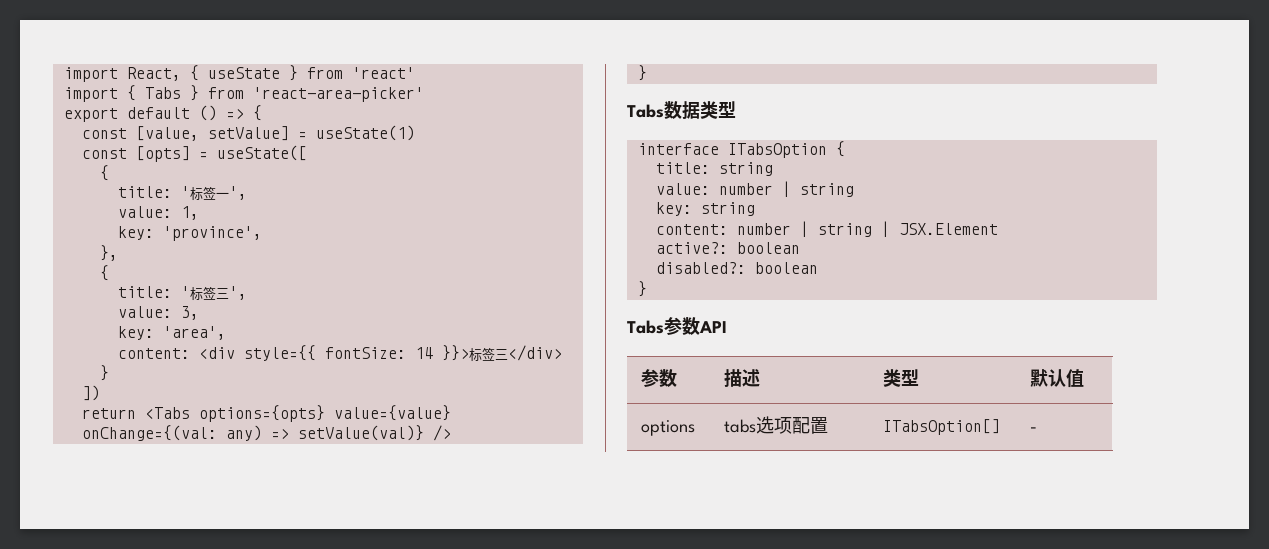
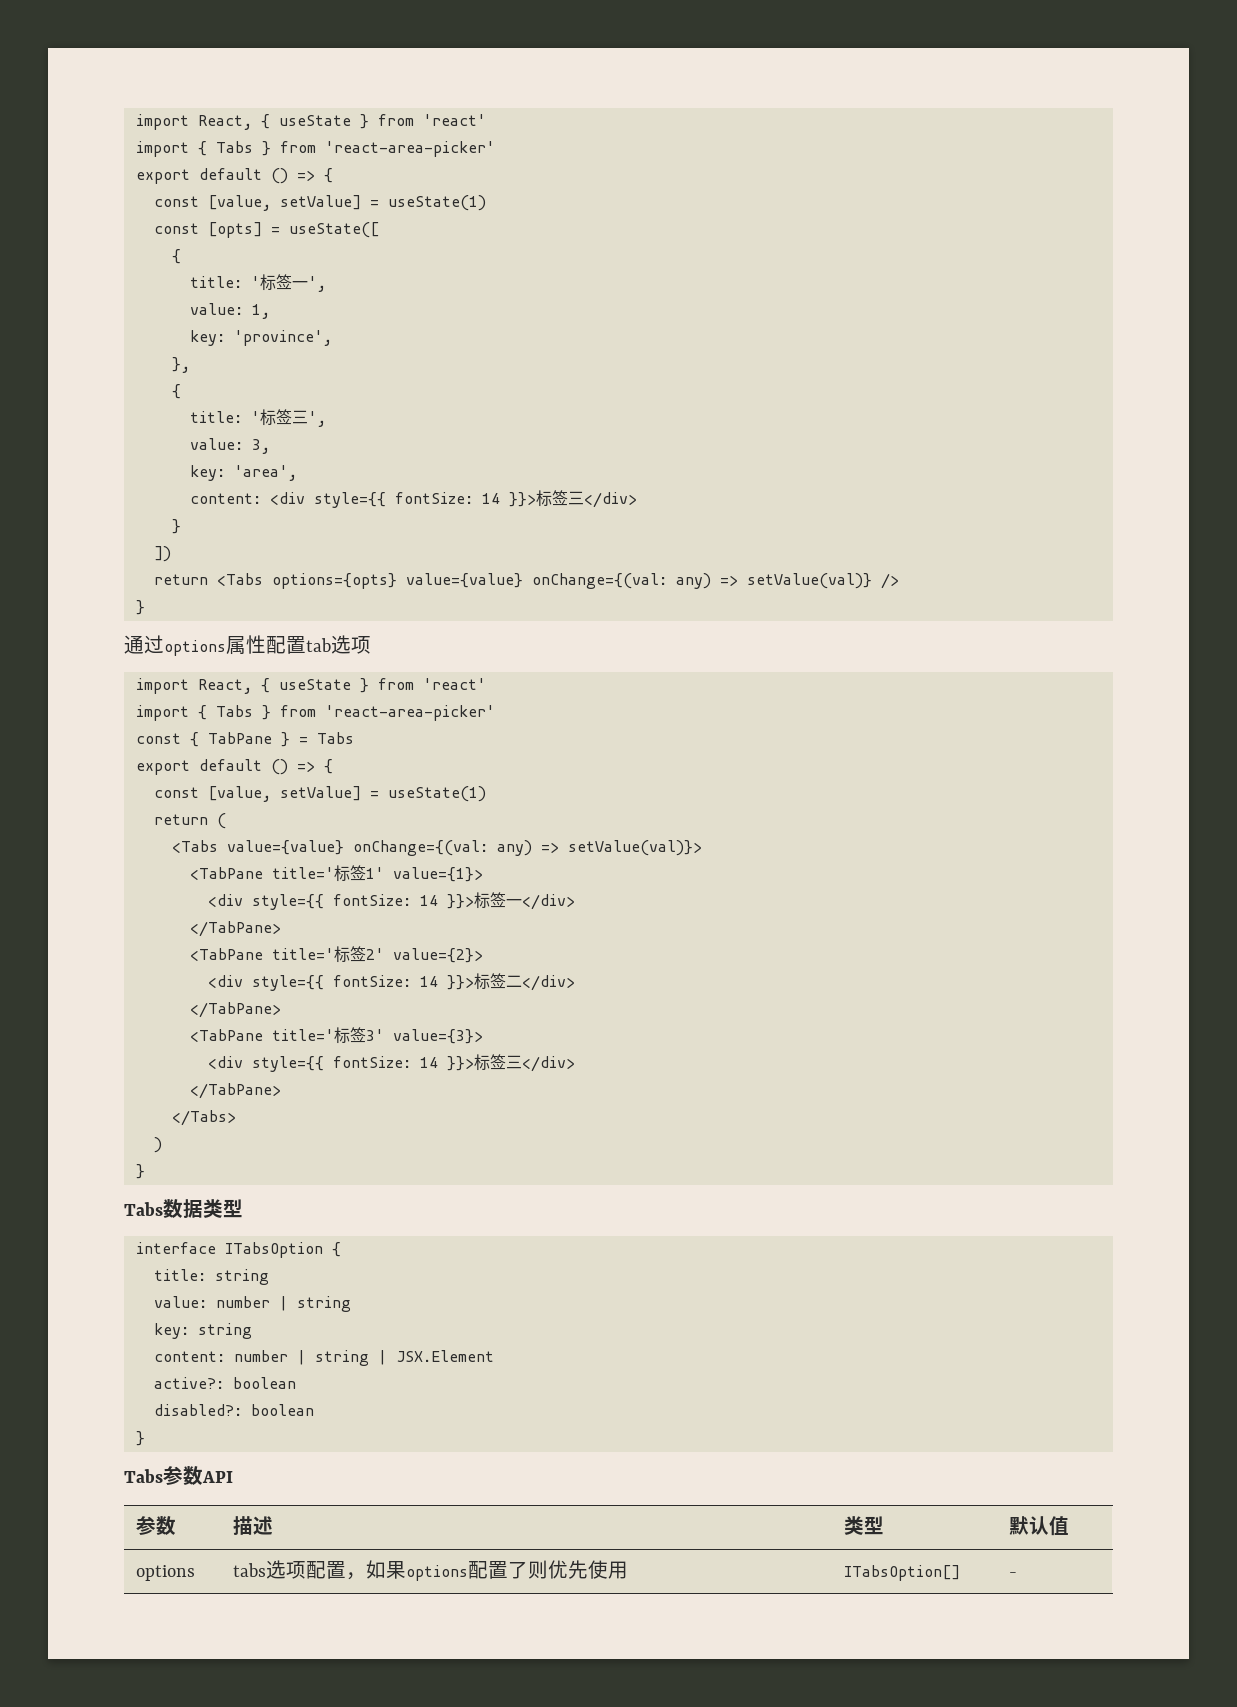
(647, 73) none -> [124,635,371,656] [135,678,486,694] [135,705,495,721] [135,732,354,747] [135,759,333,775] [153,786,486,802] [153,813,226,829] [171,840,702,856] [189,865,483,882] [207,892,575,910] [189,921,281,937] [189,946,483,963] [207,973,575,991] [189,1002,281,1018] [189,1027,483,1044] [207,1054,575,1072] [189,1083,281,1099] [171,1110,236,1126] [153,1137,162,1153] [135,1164,145,1179] // 通过options属性配置tab选项 // import React, { useState } from 'react' // import { Tabs } from 'react-area-picker' // const { TabPane } = Tabs // export default () => { // const [value, setValue] = useState(1) // return ( // <Tabs value={value} onChange={(val: any) => setValue(val)}> // <TabPane title='标签1' value={1}> // <div style={{ fontSize: 14 }}>标签一</div> // </TabPane> // <TabPane title='标签2' value={2}> // <div style={{ fontSize: 14 }}>标签二</div> // </TabPane> // <TabPane title='标签3' value={3}> // <div style={{ fontSize: 14 }}>标签三</div> // </TabPane> // </Tabs> // ) // }
(829, 425) none -> [345,1560,628,1581] ，如果options配置了则优先使用

